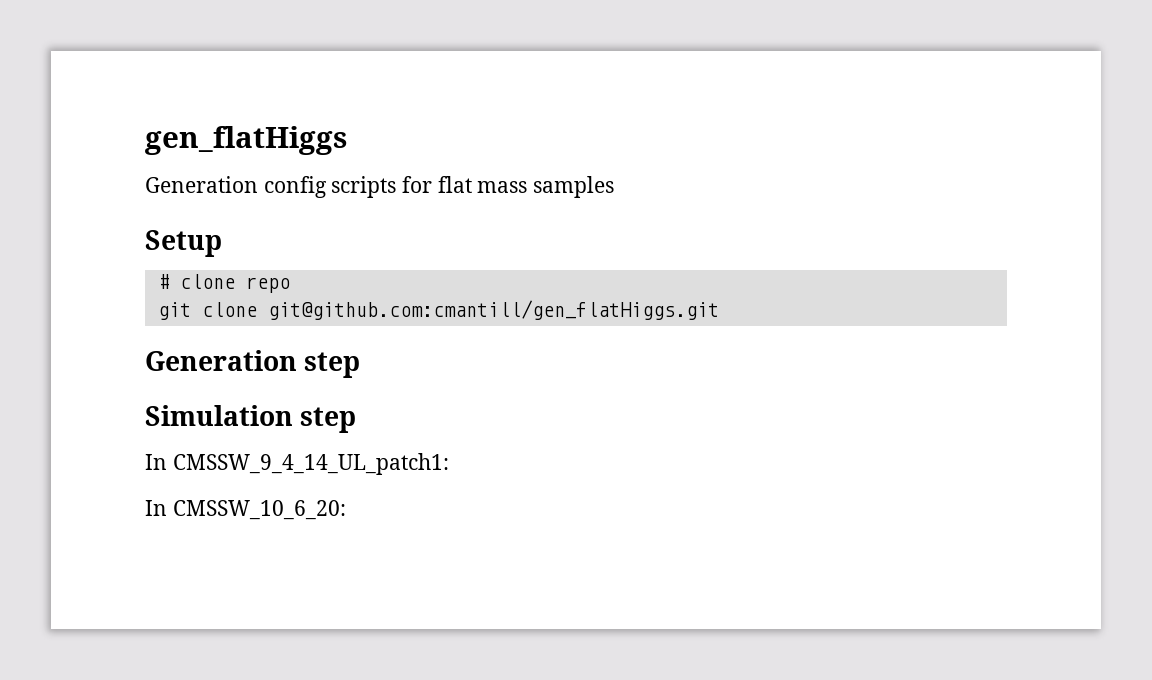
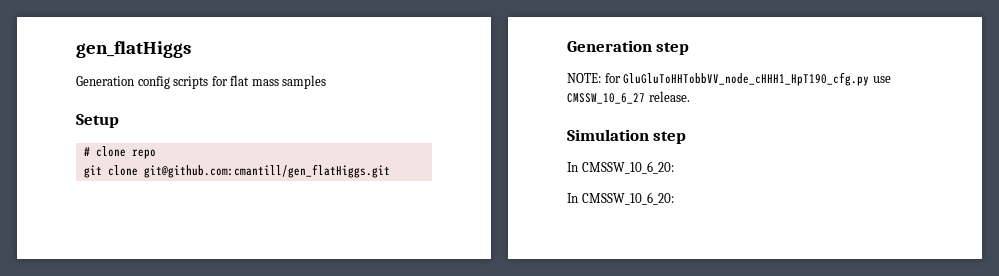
(361, 365) none -> [567,72,891,86] [567,91,690,104] // NOTE: for GluGluToHHTobbVV_node_cHHH1_HpT190_cfg.py use CMSSW_10_6_27 release.
[172,453,449,475] CMSSW_9_4_14_UL_patch1: -> [581,161,674,174] CMSSW_10_6_20:

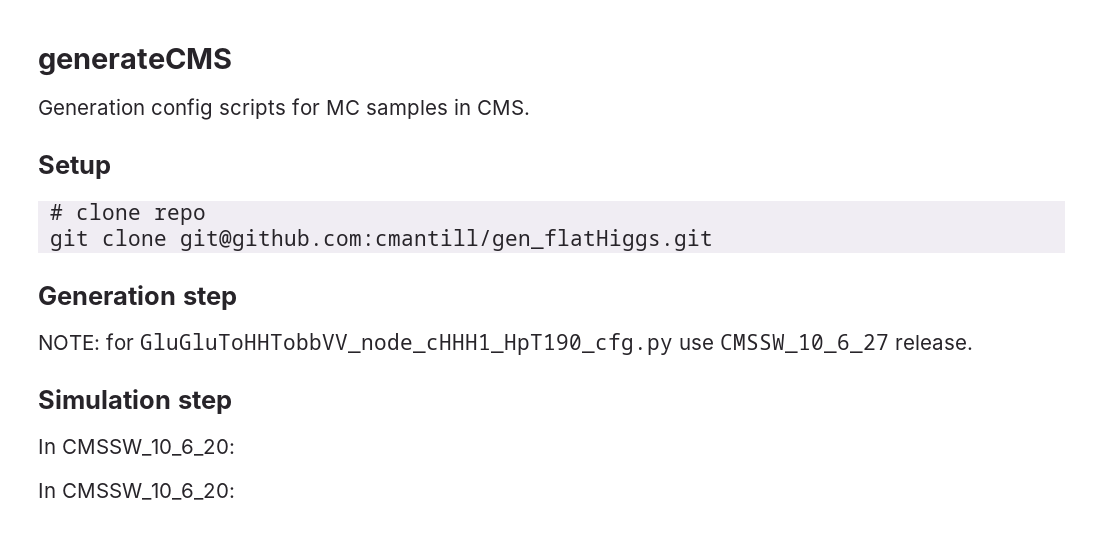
[76,41,191,58] gen_flatHiggs -> [38,48,232,76] generateCMS
[230,75,279,86] flat mass -> [326,100,360,115] MC
(327, 82) none -> [454,98,530,115] in CMS.

